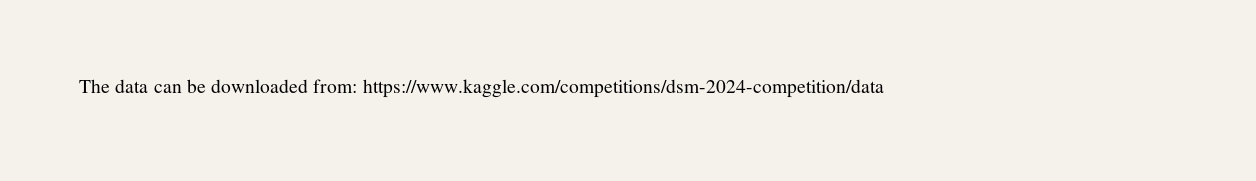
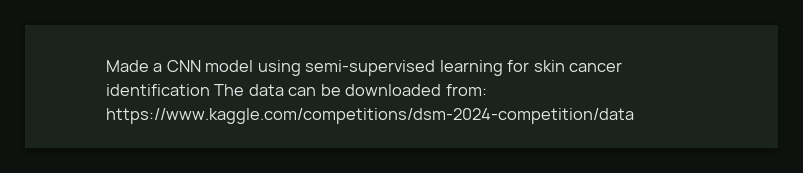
(79, 86) none -> [106,60,623,76] [106,84,210,96] Made a CNN model using semi-supervised learning for skin cancer identification

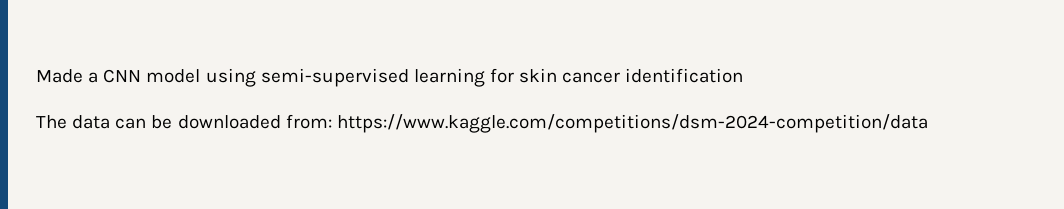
(210, 90) none -> (744, 75) //

